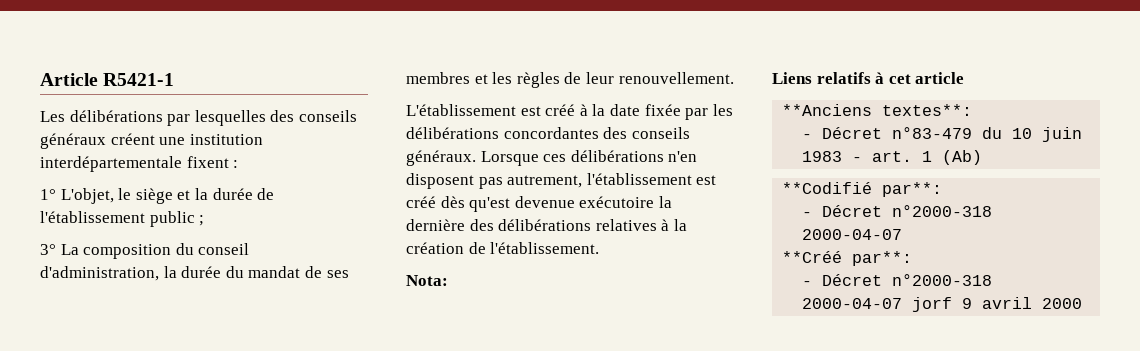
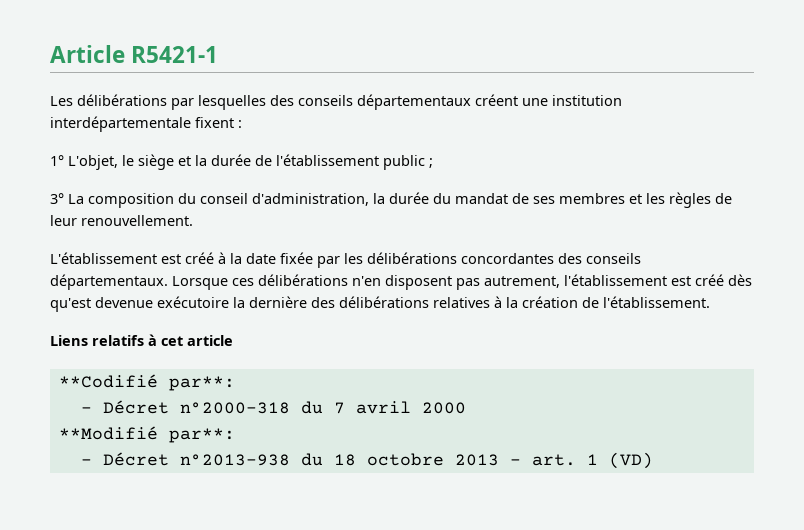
[40,133,106,149] généraux -> [357,94,471,110] départementaux
[406,150,476,166] généraux. -> [50,274,168,290] départementaux.
[406,275,448,286] // Nota: -> (710, 302) none
[782,104,973,116] [802,127,1083,142] [802,150,983,165] // **Anciens textes**: // - Décret n°83-479 du 10 juin 1983 - art. 1 (Ab) -> (233, 340) none
[802,229,903,240] [782,251,913,266] [802,274,993,286] [802,297,1083,312] 2000-04-07 // **Créé par**: // - Décret n°2000-318 2000-04-07 jorf 9 avril 2000 -> [300,401,466,414] [58,426,235,443] [80,452,653,469] du 7 avril 2000 // **Modifié par**: // - Décret n°2013-938 du 18 octobre 2013 - art. 1 (VD)

